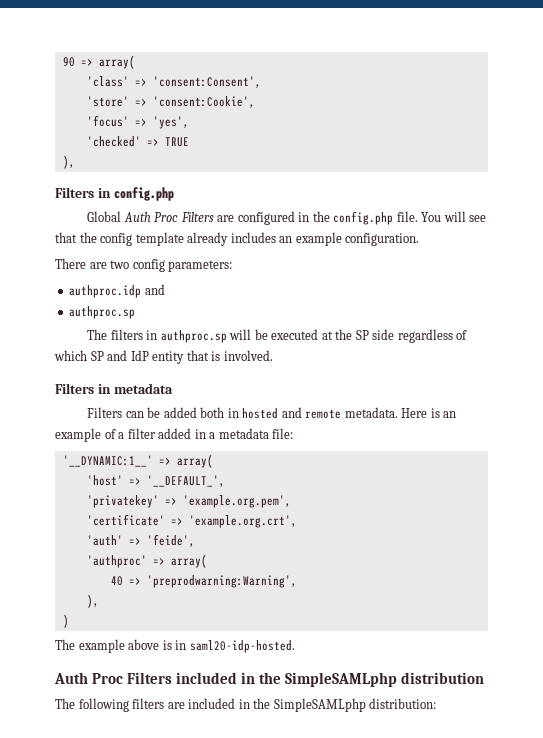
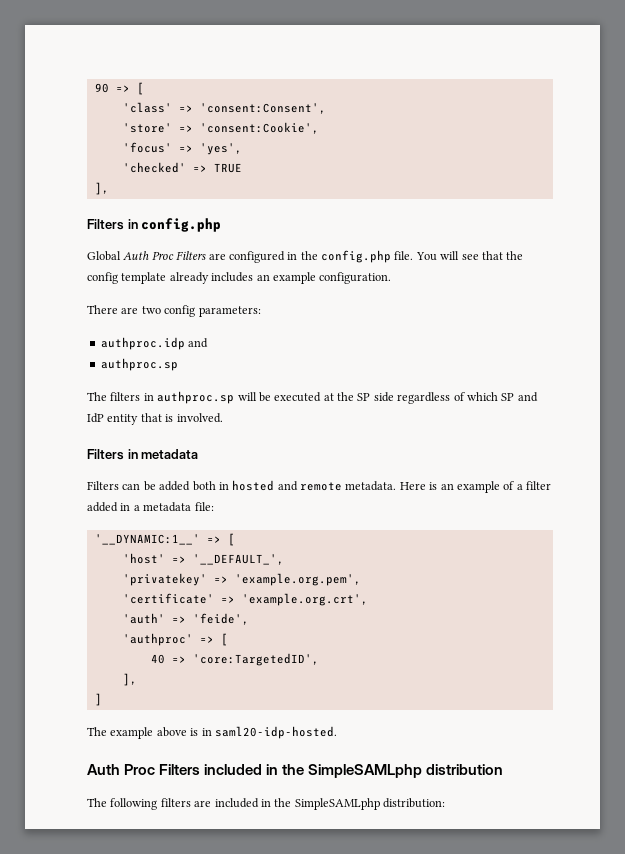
[98,55,135,69] array( -> [136,82,144,95] [
[62,155,75,169] ), -> [94,182,109,195] ],
[176,454,213,468] array( -> [227,533,235,546] [
[170,554,207,568] array( -> [220,633,228,646] [
[146,575,297,588] [86,594,99,608] [62,614,69,628] 'preprodwarning:Warning', // ), // ) -> [192,653,319,666] [122,673,137,686] [94,693,102,706] 'core:TargetedID', // ], // ]

